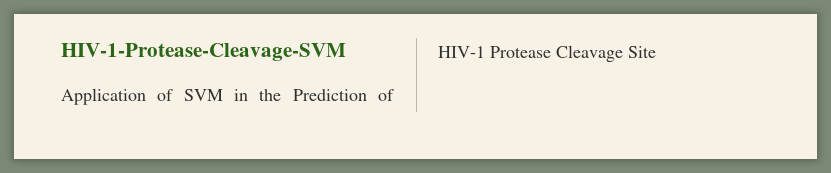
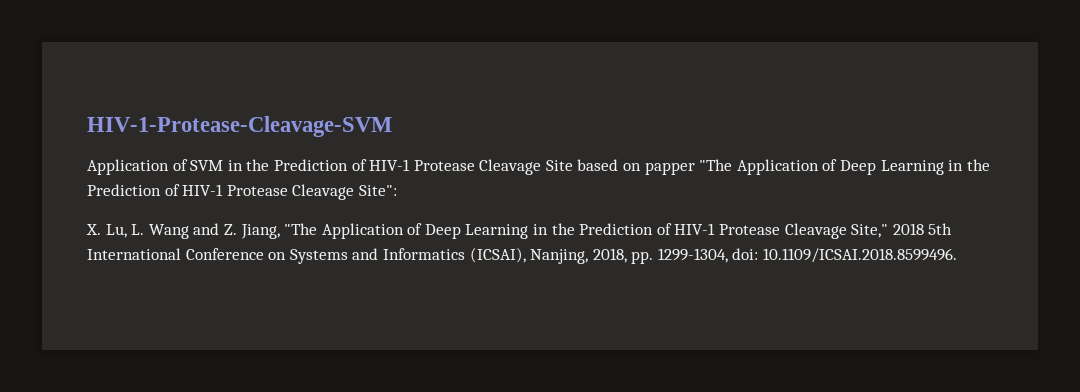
(656, 52) none -> [577,159,990,175] [87,184,397,200] [86,223,953,239] [87,247,958,264] based on papper "The Application of Deep Learning in the Prediction of HIV-1 Protease Cleavage Site": // X. Lu, L. Wang and Z. Jiang, "The Application of Deep Learning in the Prediction of HIV-1 Protease Cleavage Site," 2018 5th International Conference on Systems and Informatics (ICSAI), Nanjing, 2018, pp. 1299-1304, doi: 10.1109/ICSAI.2018.8599496.

